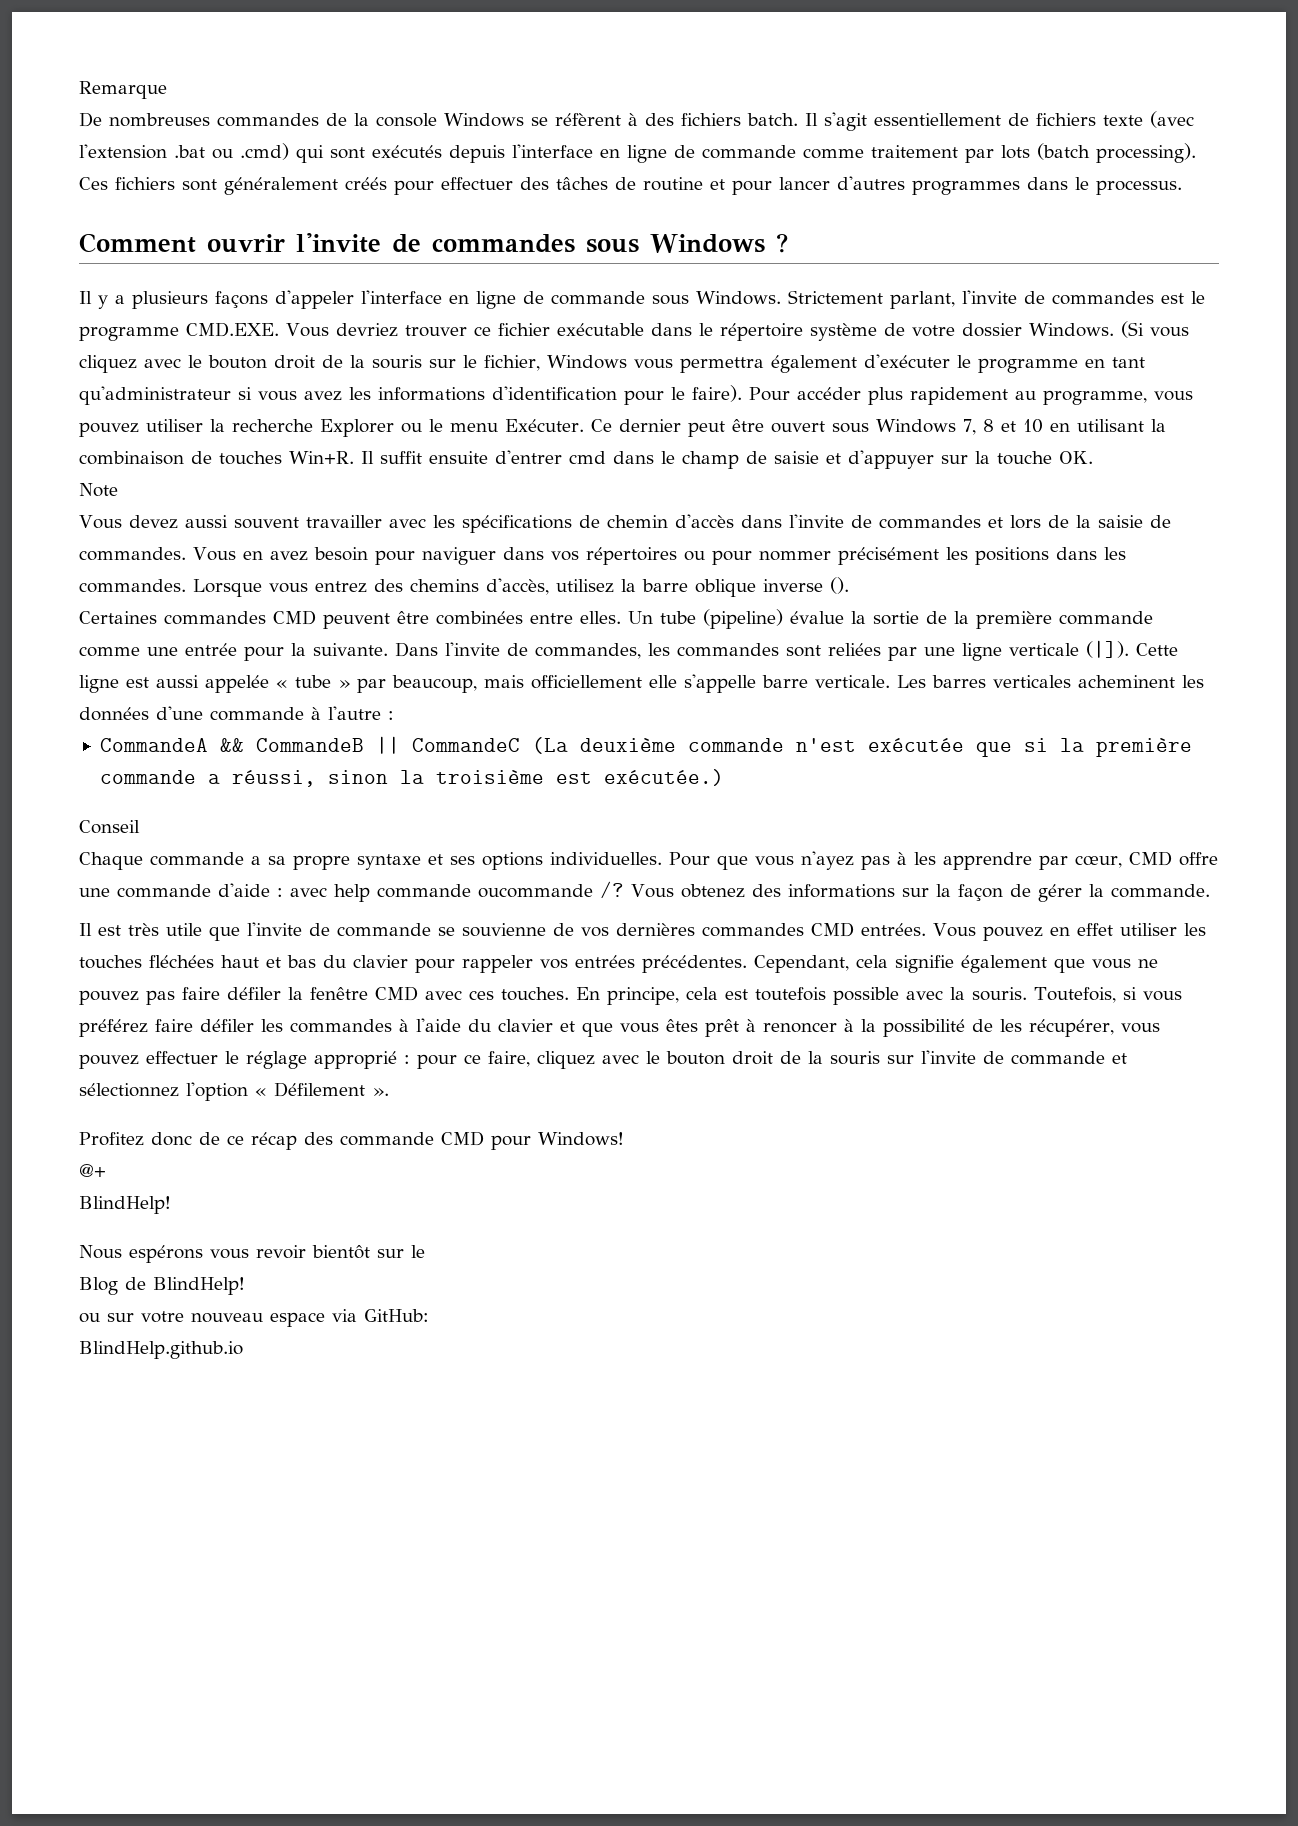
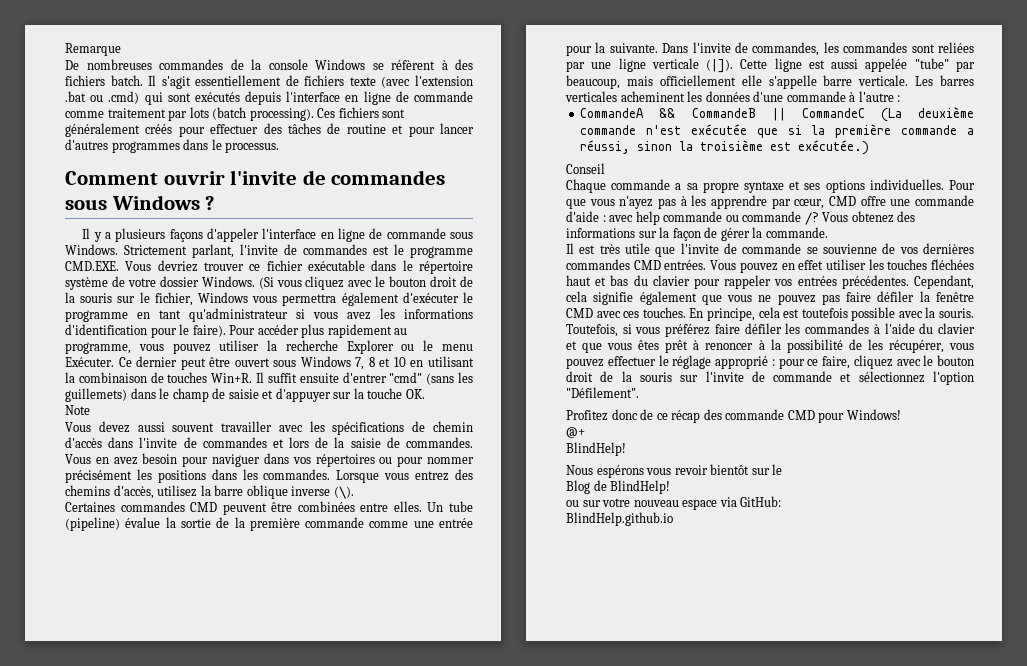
[569,451,606,464] cmd -> [389,372,473,385] [65,388,127,402] "cmd" (sans les guillemets)
[830,577,849,594] (). -> [333,486,354,499] (\).
[276,675,350,688] « tube » -> [914,58,949,69] "tube"
[478,884,593,898] oucommande -> [725,211,802,222] ou commande
[255,1082,389,1097] « Défilement ». -> [566,387,639,398] "Défilement".

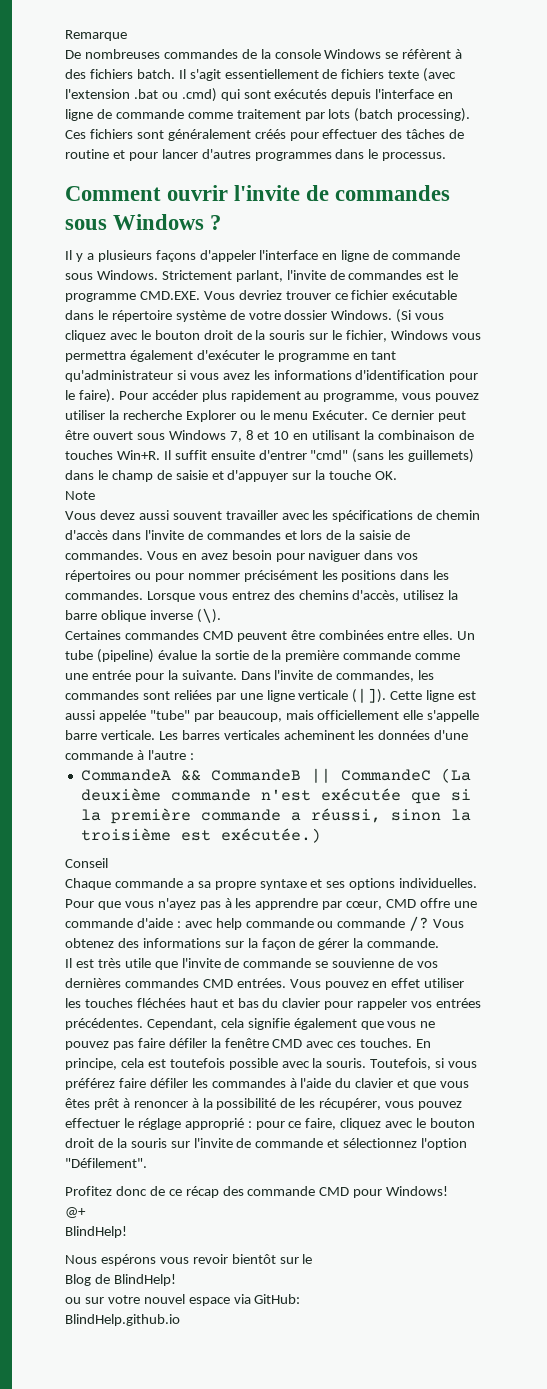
[633,500,679,507] nouveau -> [143,1294,185,1304] nouvel

